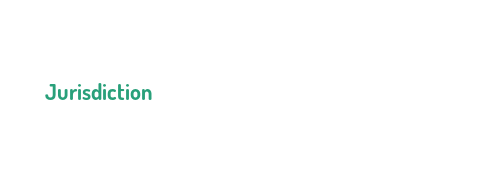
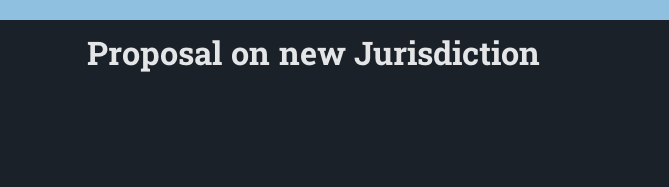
(45, 91) none -> [87,40,346,72] Proposal on new

